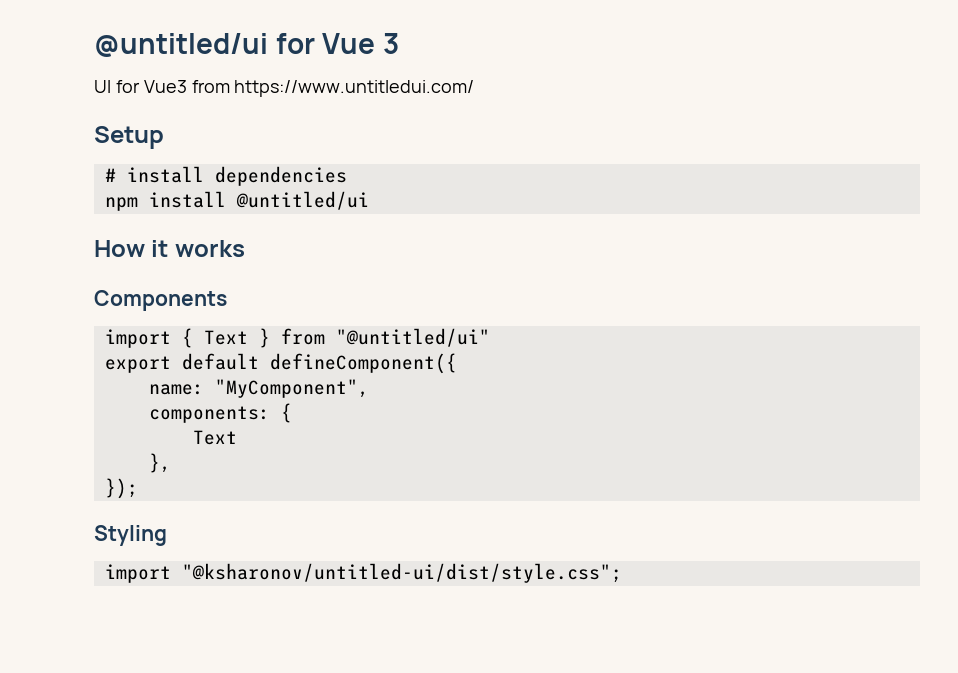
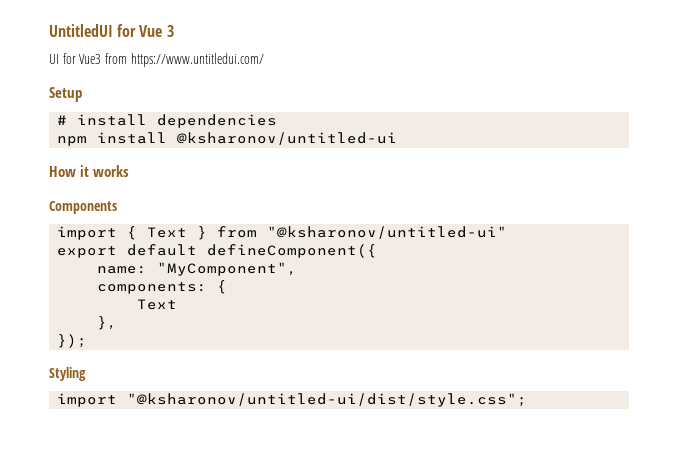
[94,33,268,57] @untitled/ui -> [49,24,113,37] UntitledUI
[235,191,369,210] @untitled/ui -> [177,132,398,145] @ksharonov/untitled-ui
[335,328,490,347] "@untitled/ui" -> [267,226,508,239] "@ksharonov/untitled-ui"

